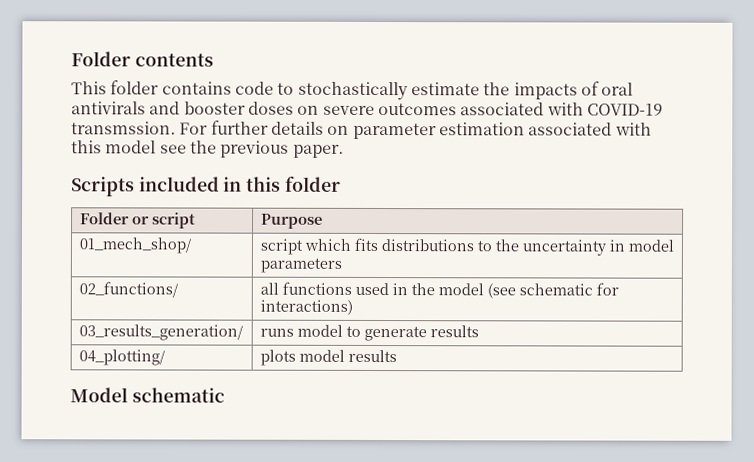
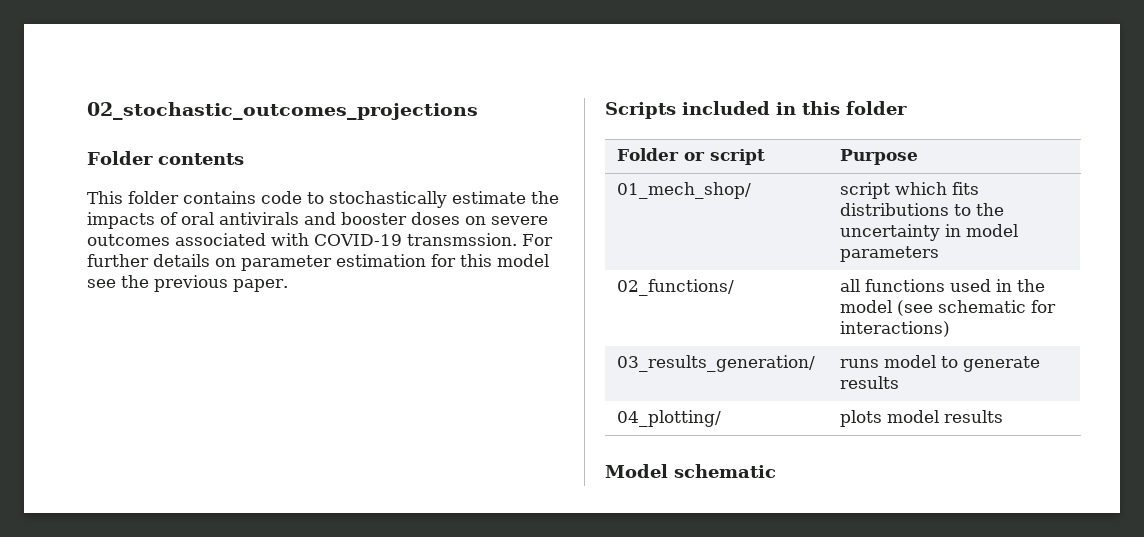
(71, 59) none -> [87,102,478,120] 02_stochastic_outcomes_projections //
[528,122,652,136] associated with -> [431,254,456,267] for

